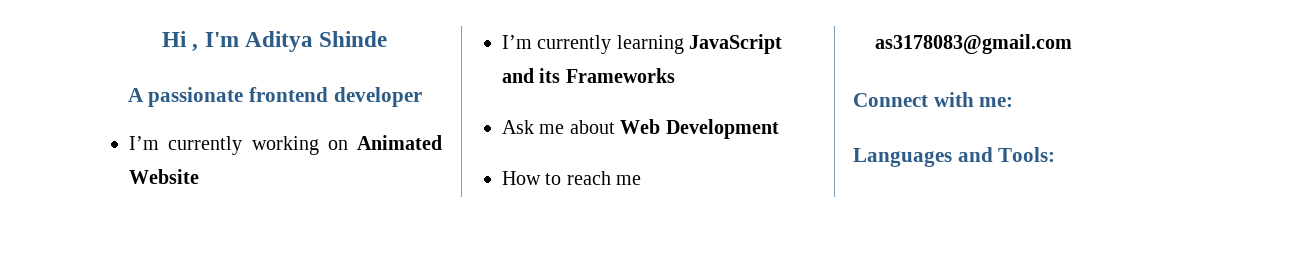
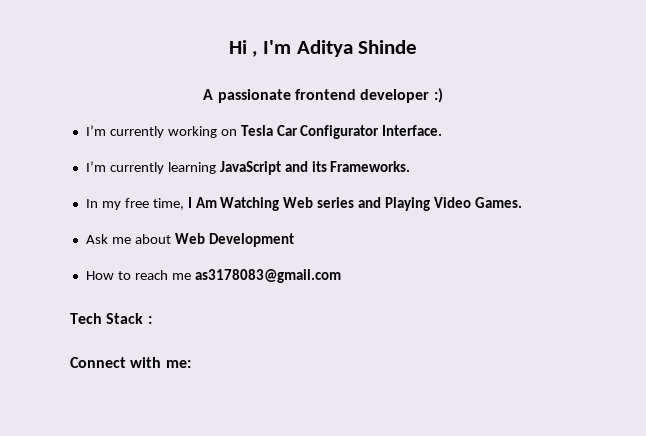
(422, 97) none -> [433,88,443,103] :)
[357,135,442,150] [129,169,199,184] Animated Website -> [240,125,443,139] Tesla Car Configurator Interface.
[565,68,675,83] Frameworks -> [330,161,411,172] [85,197,522,211] Frameworks. // In my free time, I Am Watching Web series and Playing Video Games.
(1072, 44) none -> [70,313,152,324] // Tech Stack :
[853,147,1056,167] // Languages and Tools: -> (191, 364) none

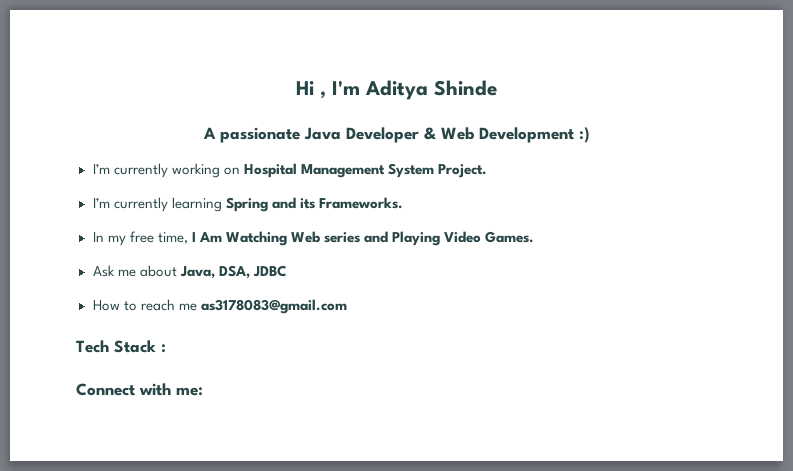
[295,89,430,103] frontend developer -> [303,127,574,143] Java Developer & Web Development
[240,125,443,139] Tesla Car Configurator Interface. -> [243,163,487,178] Hospital Management System Project.
[219,161,281,175] JavaScript -> [225,197,268,212] Spring
[174,233,294,247] Web Development -> [179,265,287,279] Java, DSA, JDBC

